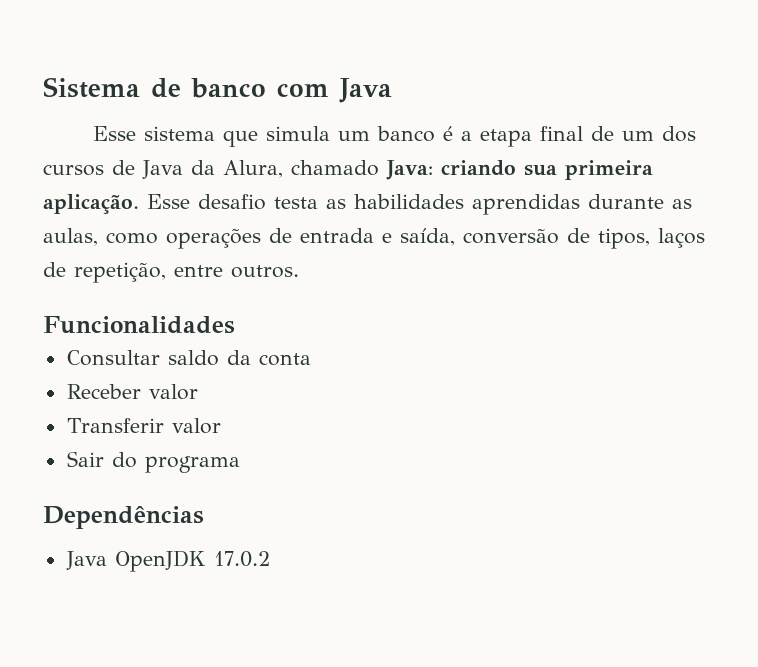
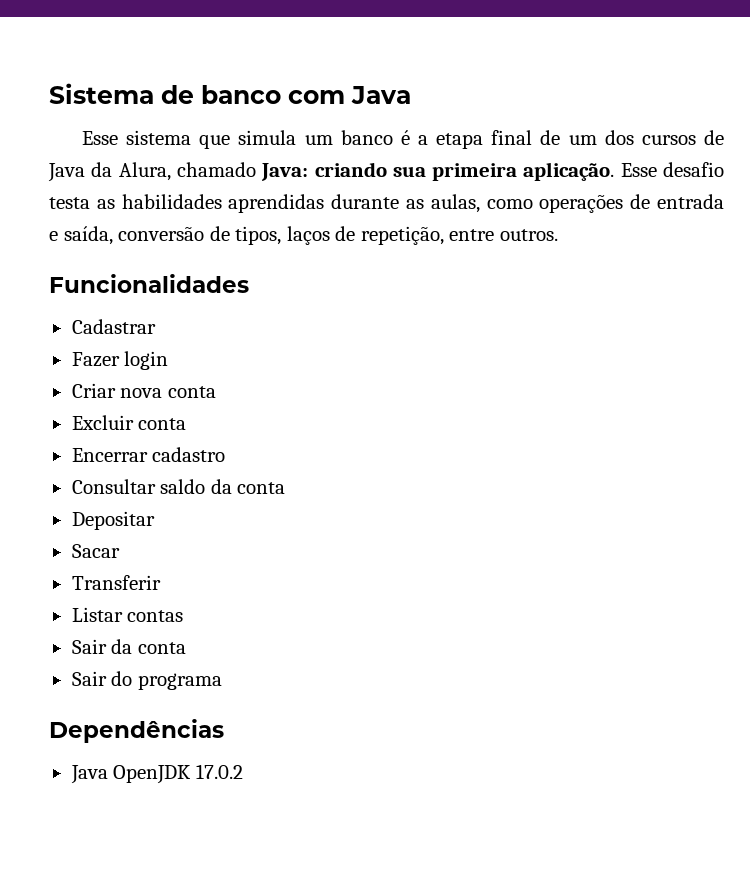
(235, 325) none -> [71,319,156,334] [71,351,169,370] [71,383,216,398] [71,415,187,430] [71,447,226,462] // Cadastrar // Fazer login // Criar nova conta // Excluir conta // Encerrar cadastro
[66,384,198,400] Receber valor -> [71,511,155,530] [71,544,120,558] Depositar // Sacar
[171,418,221,434] valor -> [71,607,184,622] [71,639,186,654] // Listar contas // Sair da conta

